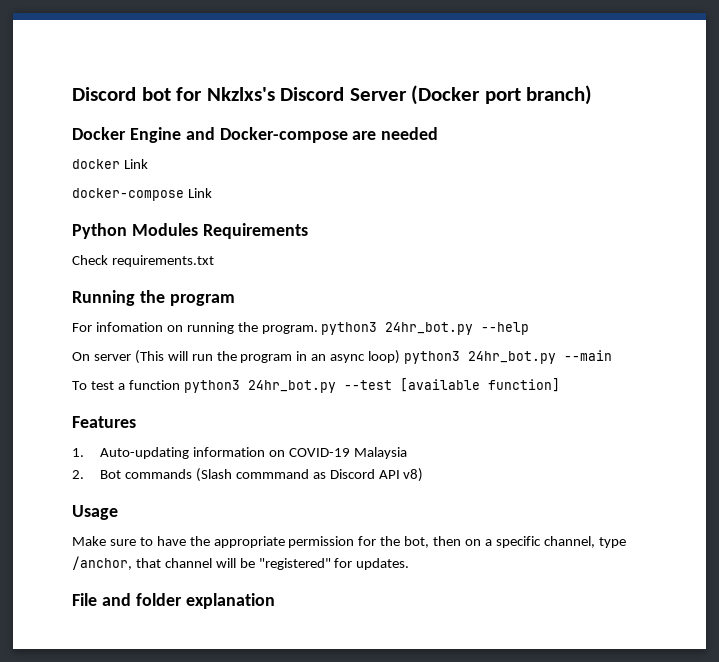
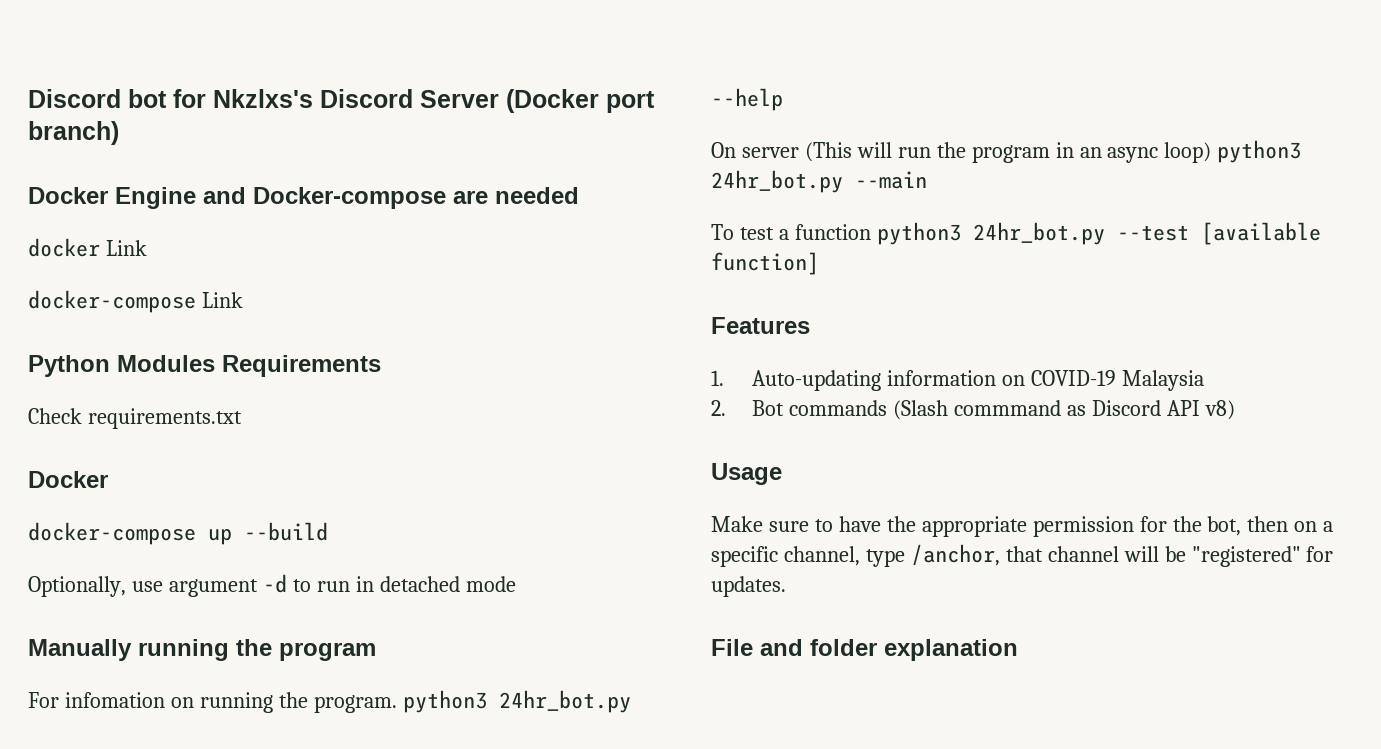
[72,290,135,306] Running -> [28,471,108,488] [28,522,328,545] [28,574,516,597] [28,639,229,661] Docker // docker-compose up --build // Optionally, use argument -d to run in detached mode // Manually running

